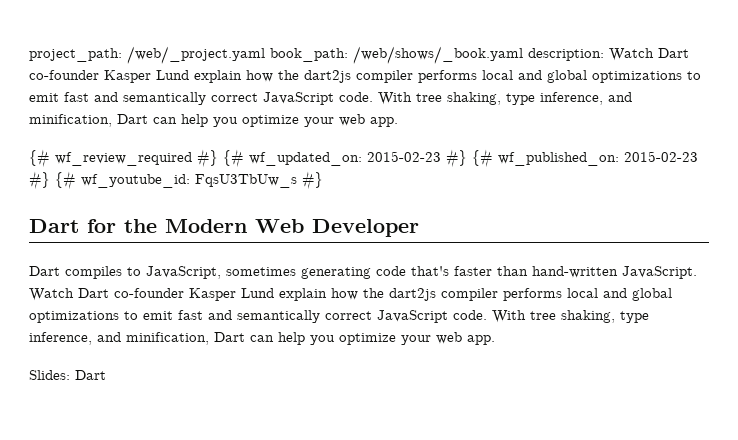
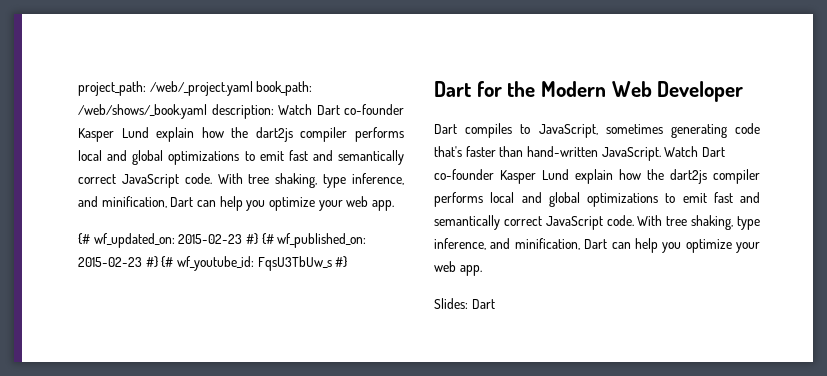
[55,149,244,168] wf_review_required #} {# -> (90, 238) none

